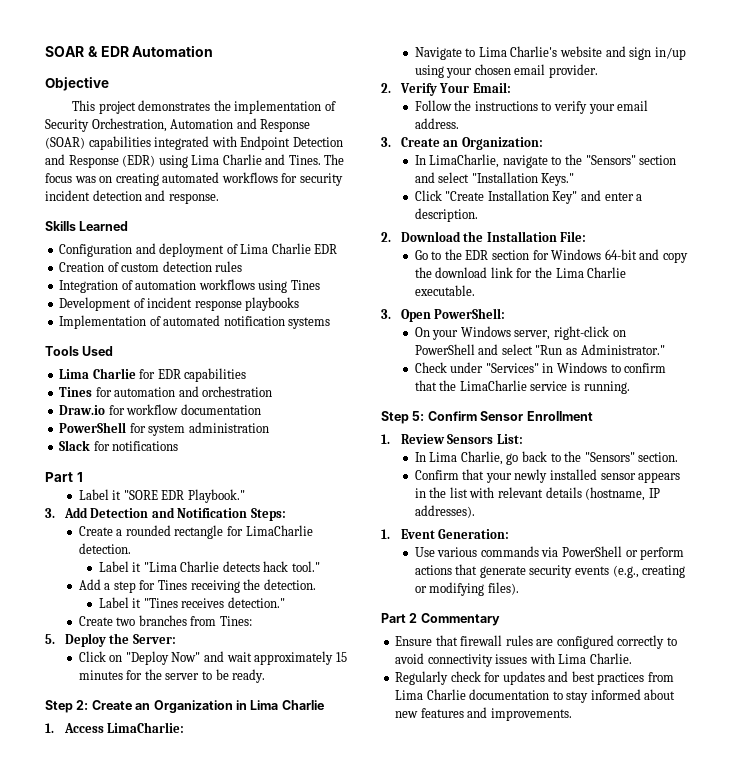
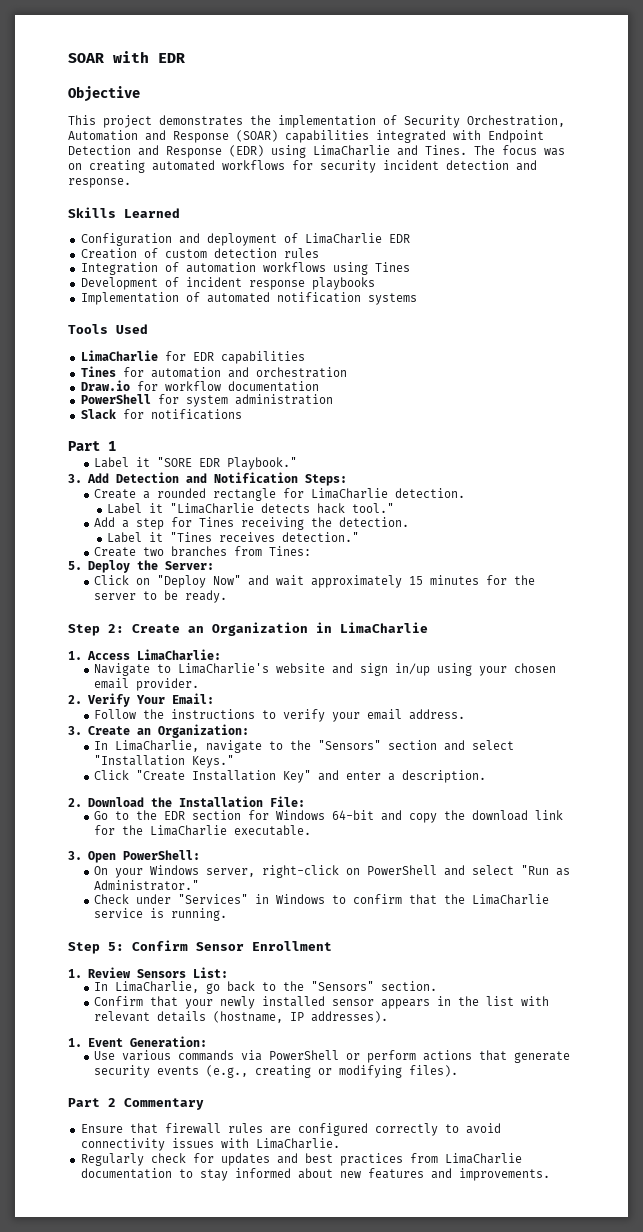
[87,45,214,57] & EDR Automation -> [113,51,185,63] with EDR
[191,154,262,165] Lima Charlie -> [313,145,390,156] LimaCharlie
[240,243,311,254] Lima Charlie -> [304,233,382,244] LimaCharlie
[59,368,136,379] Lima Charlie -> [80,350,158,361] LimaCharlie
[143,561,220,572] "Lima Charlie -> [170,503,255,514] "LimaCharlie
[250,700,324,710] Lima Charlie -> [340,622,428,633] LimaCharlie
[478,46,558,57] Lima Charlie's -> [177,663,269,674] LimaCharlie's
[555,267,627,278] Lima Charlie -> [149,825,227,836] LimaCharlie
[429,451,503,465] Lima Charlie, -> [114,981,199,993] LimaCharlie,
[558,653,632,664] Lima Charlie. -> [255,1138,340,1149] LimaCharlie.
[395,689,466,700] Lima Charlie -> [444,1153,522,1164] LimaCharlie

